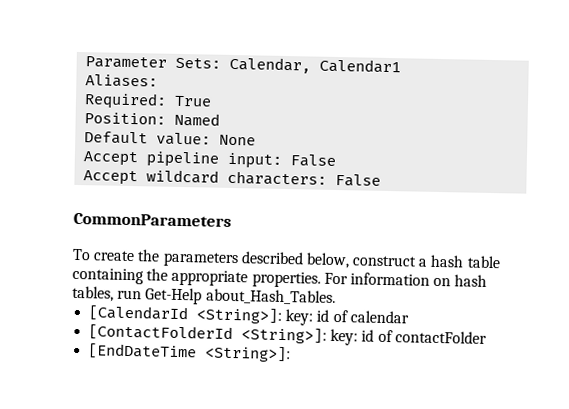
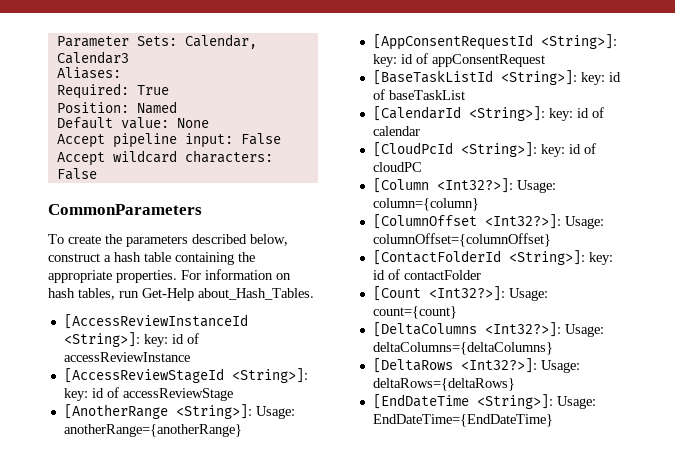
[319,58,402,74] Calendar1 -> [56,51,129,64] Calendar3
(336, 296) none -> [63,314,248,329] [63,332,199,347] [63,352,190,362] [63,368,308,383] [63,387,233,401] [63,404,295,419] [63,424,242,437] [372,34,617,50] [372,53,545,67] [372,70,621,85] [372,89,465,100] // [AccessReviewInstanceId <String>]: key: id of accessReviewInstance // [AccessReviewStageId <String>]: key: id of accessReviewStage // [AnotherRange <String>]: Usage: anotherRange={anotherRange} // [AppConsentRequestId <String>]: key: id of appConsentRequest // [BaseTaskListId <String>]: key: id of baseTaskList
(409, 317) none -> [372,142,596,157] [372,162,422,172] [372,178,556,193] [372,198,479,211] [372,214,604,229] [372,233,551,247] // [CloudPcId <String>]: key: id of cloudPC // [Column <Int32?>]: Usage: column={column} // [ColumnOffset <Int32?>]: Usage: columnOffset={columnOffset}
(487, 337) none -> [372,286,548,301] [372,306,457,319] [372,322,604,337] [372,342,553,355] [372,358,580,373] [372,378,515,391] // [Count <Int32?>]: Usage: count={count} // [DeltaColumns <Int32?>]: Usage: deltaColumns={deltaColumns} // [DeltaRows <Int32?>]: Usage: deltaRows={deltaRows}
(292, 354) none -> [556,396,596,409] [372,414,553,427] Usage: EndDateTime={EndDateTime}

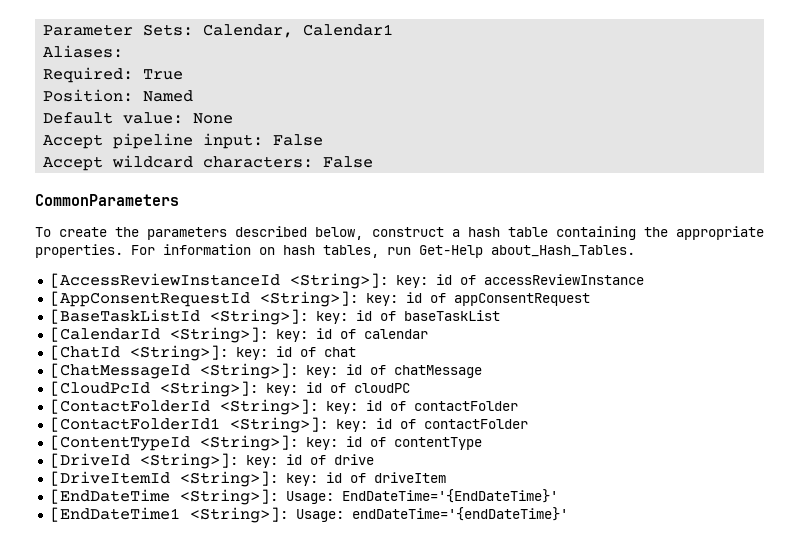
[56,51,129,64] Calendar3 -> [303,24,394,36] Calendar1
[63,368,308,383] [63,387,233,401] [63,404,295,419] [63,424,242,437] // [AccessReviewStageId <String>]: key: id of accessReviewStage // [AnotherRange <String>]: Usage: anotherRange={anotherRange} -> (644, 279) none
(420, 131) none -> [49,345,356,361] [49,363,482,379] // [ChatId <String>]: key: id of chat // [ChatMessageId <String>]: key: id of chatMessage
[372,178,556,193] [372,198,479,211] [372,214,604,229] [372,233,551,247] // [Column <Int32?>]: Usage: column={column} // [ColumnOffset <Int32?>]: Usage: columnOffset={columnOffset} -> (410, 388) none
[372,286,548,301] [372,306,457,319] [372,322,604,337] [372,342,553,355] [372,358,580,373] [372,378,515,391] [372,394,596,409] [372,414,553,427] [Count <Int32?>]: Usage: count={count} // [DeltaColumns <Int32?>]: Usage: deltaColumns={deltaColumns} // [DeltaRows <Int32?>]: Usage: deltaRows={deltaRows} // [EndDateTime <String>]: Usage: EndDateTime={EndDateTime} -> [49,417,528,433] [49,435,482,451] [49,453,374,469] [49,471,446,487] [49,489,558,505] [49,507,568,523] [ContactFolderId1 <String>]: key: id of contactFolder // [ContentTypeId <String>]: key: id of contentType // [DriveId <String>]: key: id of drive // [DriveItemId <String>]: key: id of driveItem // [EndDateTime <String>]: Usage: EndDateTime='{EndDateTime}' // [EndDateTime1 <String>]: Usage: endDateTime='{endDateTime}'

